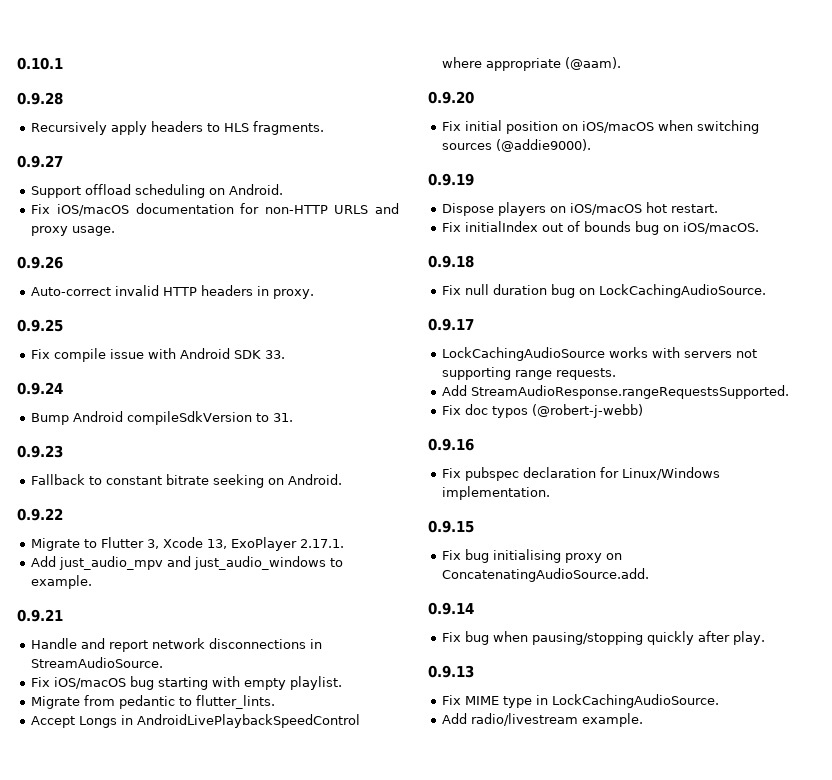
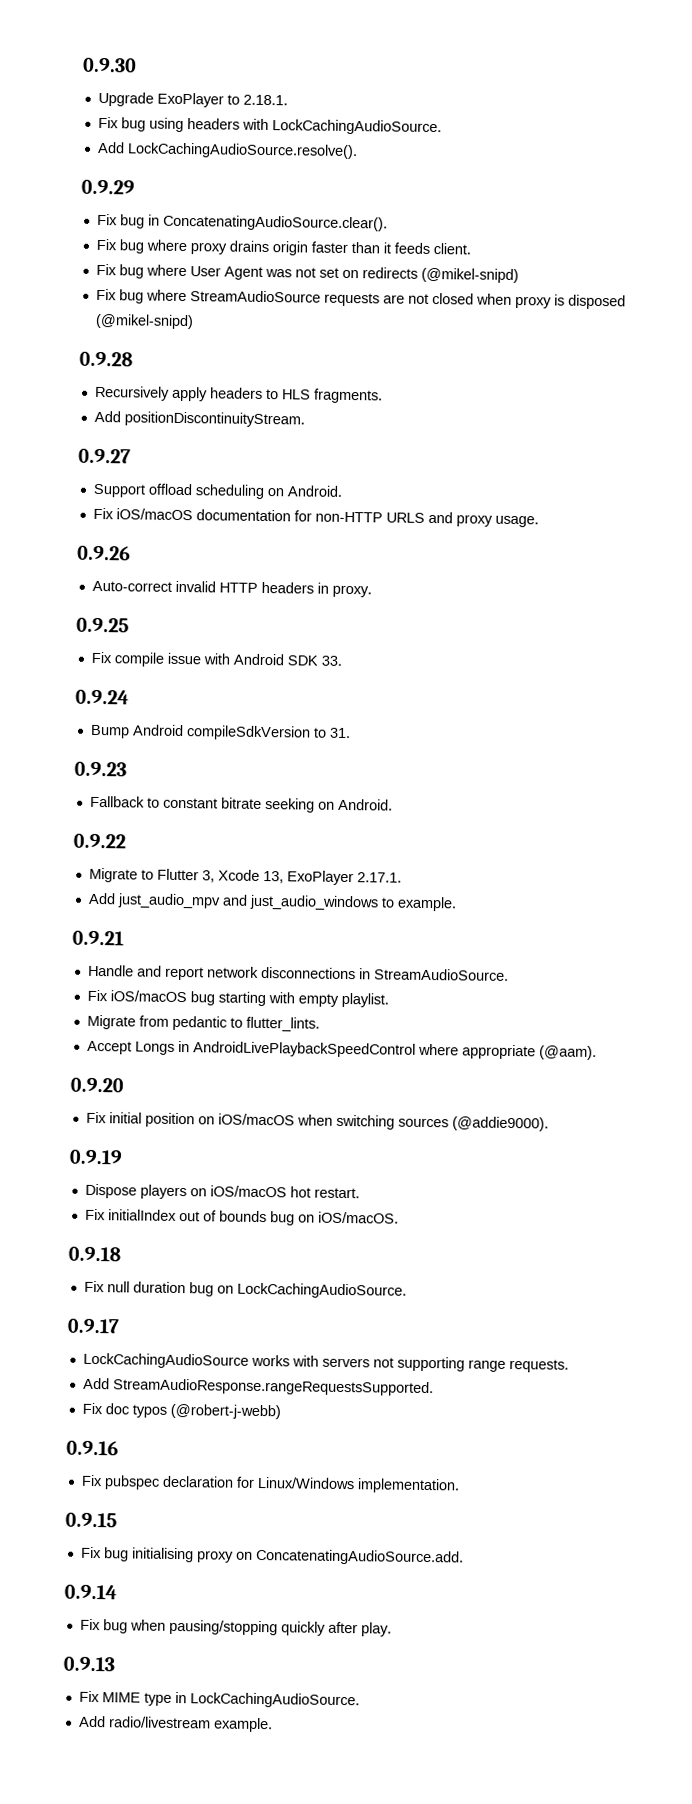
[17,57,63,70] 0.10.1 -> [82,57,137,73] [97,91,288,108] [97,116,442,136] [97,141,358,160] [81,179,135,195] [96,213,388,232] [95,238,471,256] [95,263,519,284] [95,288,626,310] [94,313,194,330] 0.9.30 // Upgrade ExoPlayer to 2.18.1. // Fix bug using headers with LockCachingAudioSource. // Add LockCachingAudioSource.resolve(). // 0.9.29 // Fix bug in ConcatenatingAudioSource.clear(). // Fix bug where proxy drains origin faster than it feeds client. // Fix bug where User Agent was not set on redirects (@mikel-snipd) // Fix bug where StreamAudioSource requests are not closed when proxy is disposed (@mikel-snipd)
(325, 128) none -> [93,410,305,428] // Add positionDiscontinuityStream.

